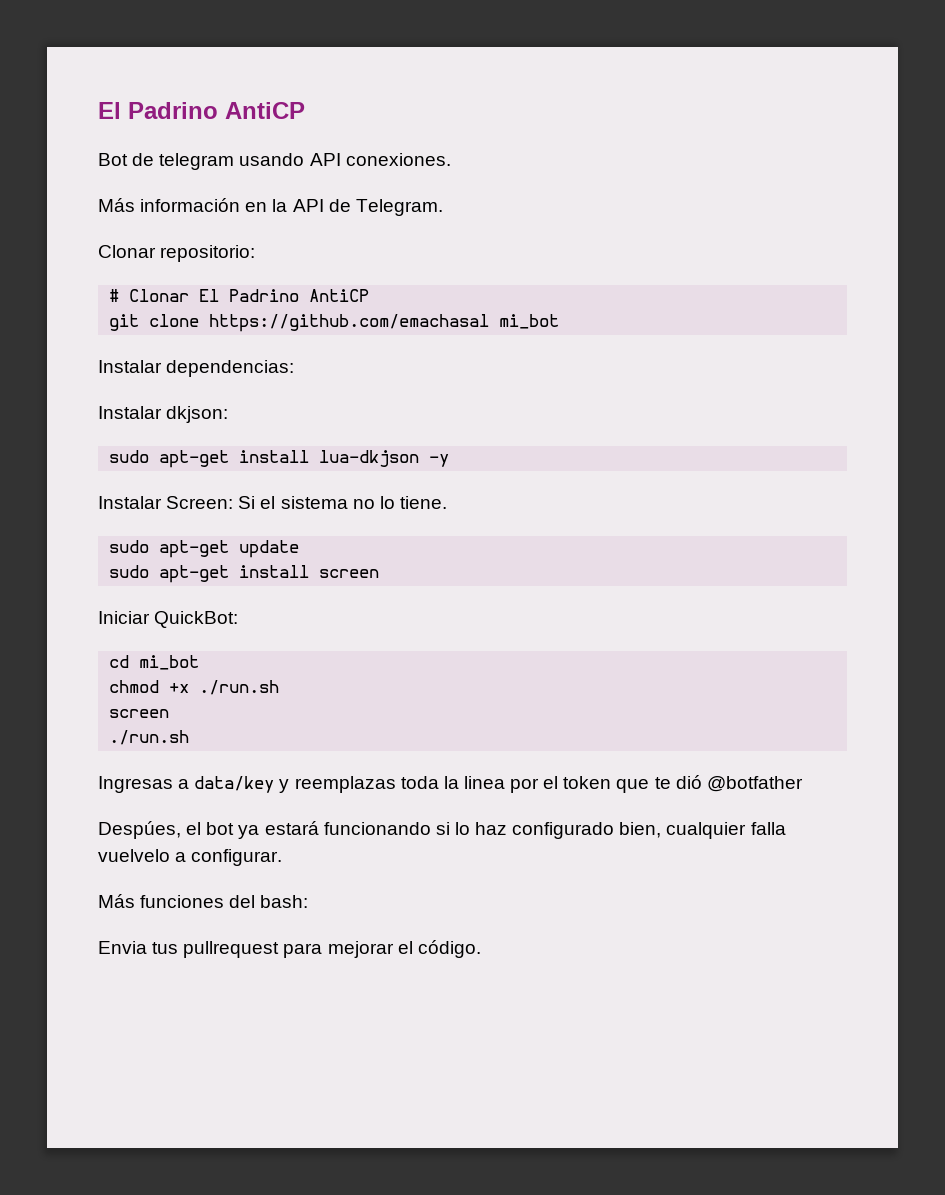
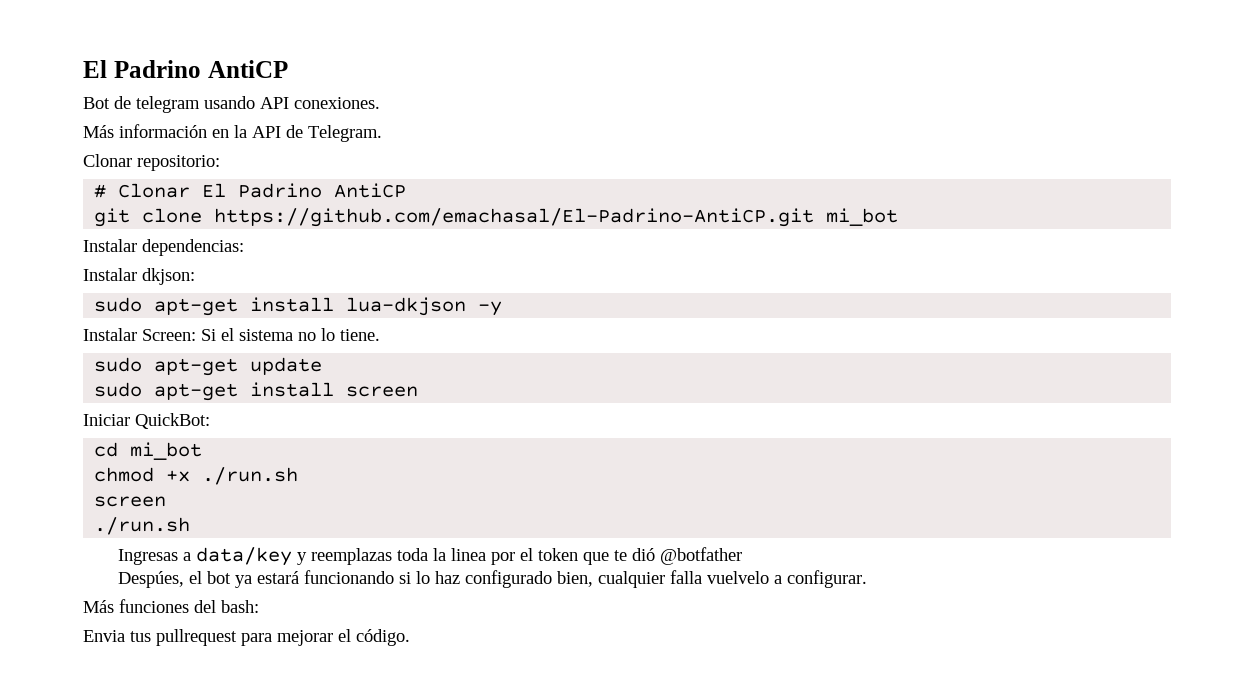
[209,314,490,332] https://github.com/emachasal -> [214,208,815,227] https://github.com/emachasal/El-Padrino-AntiCP.git

